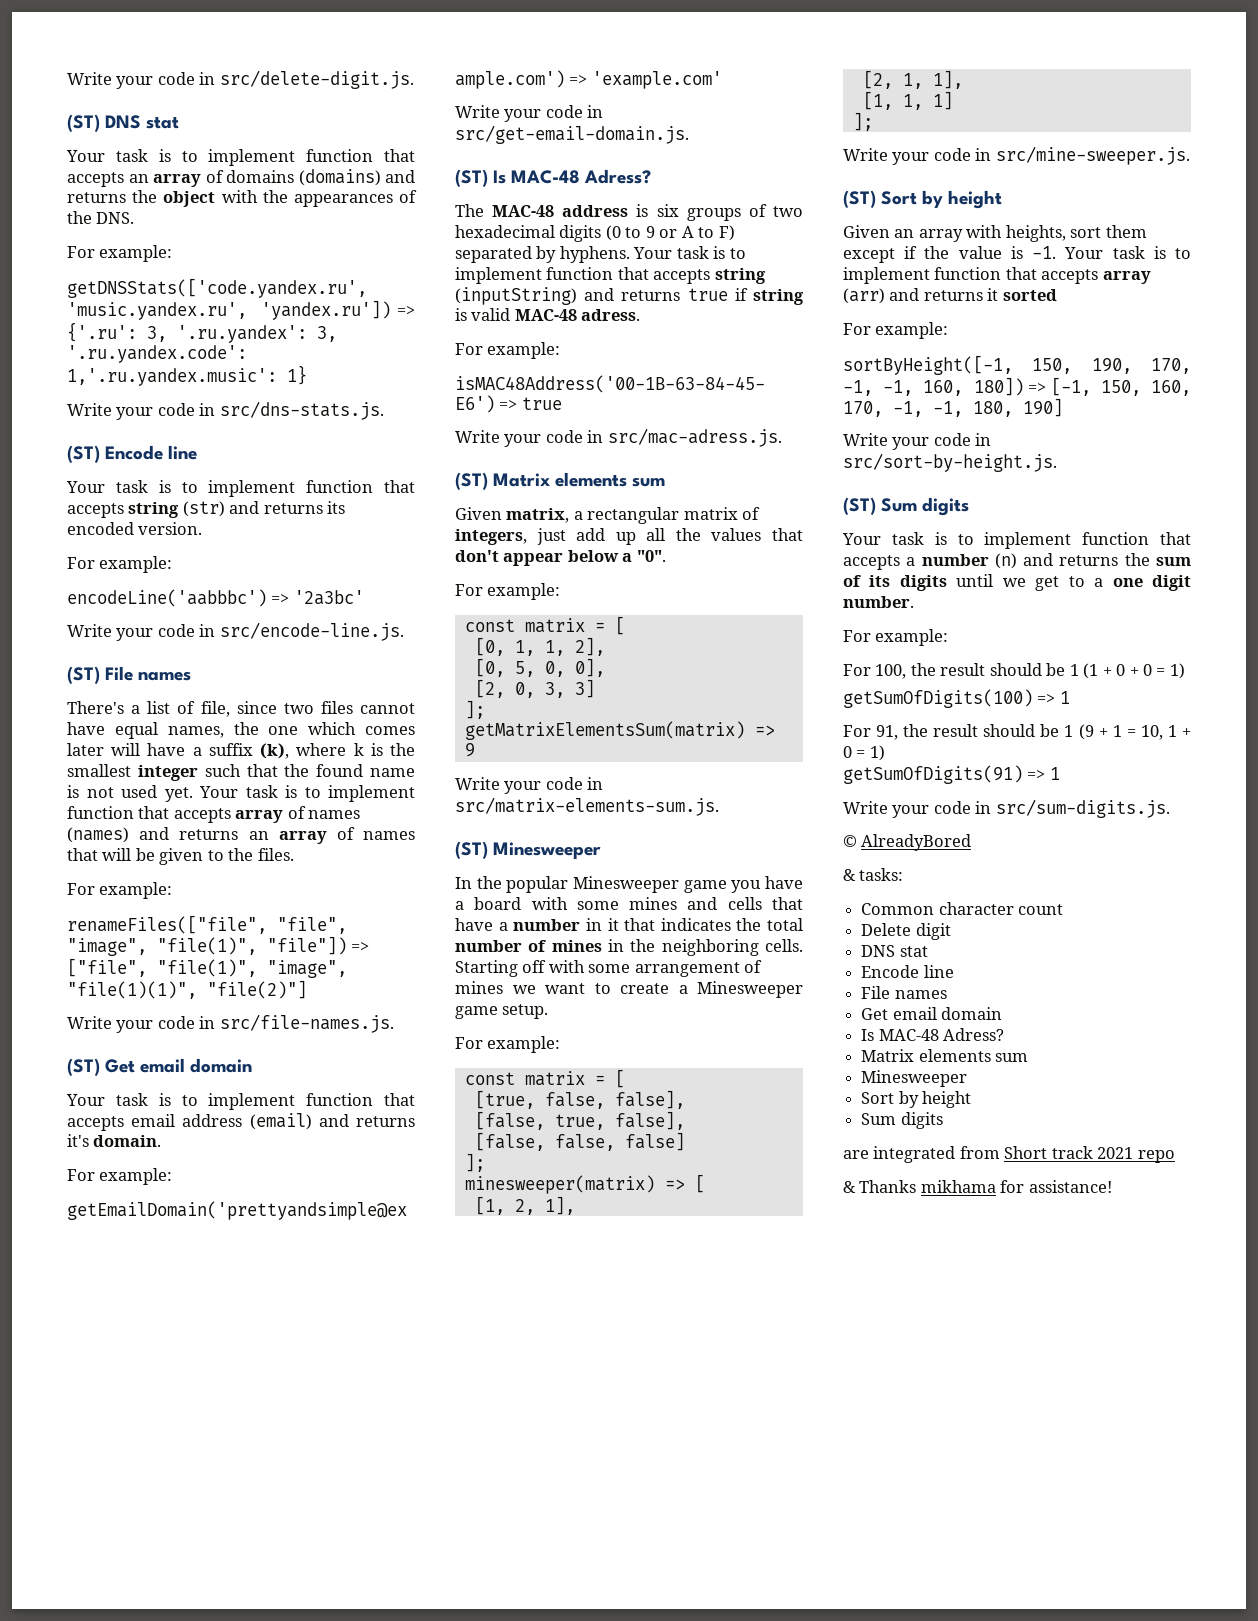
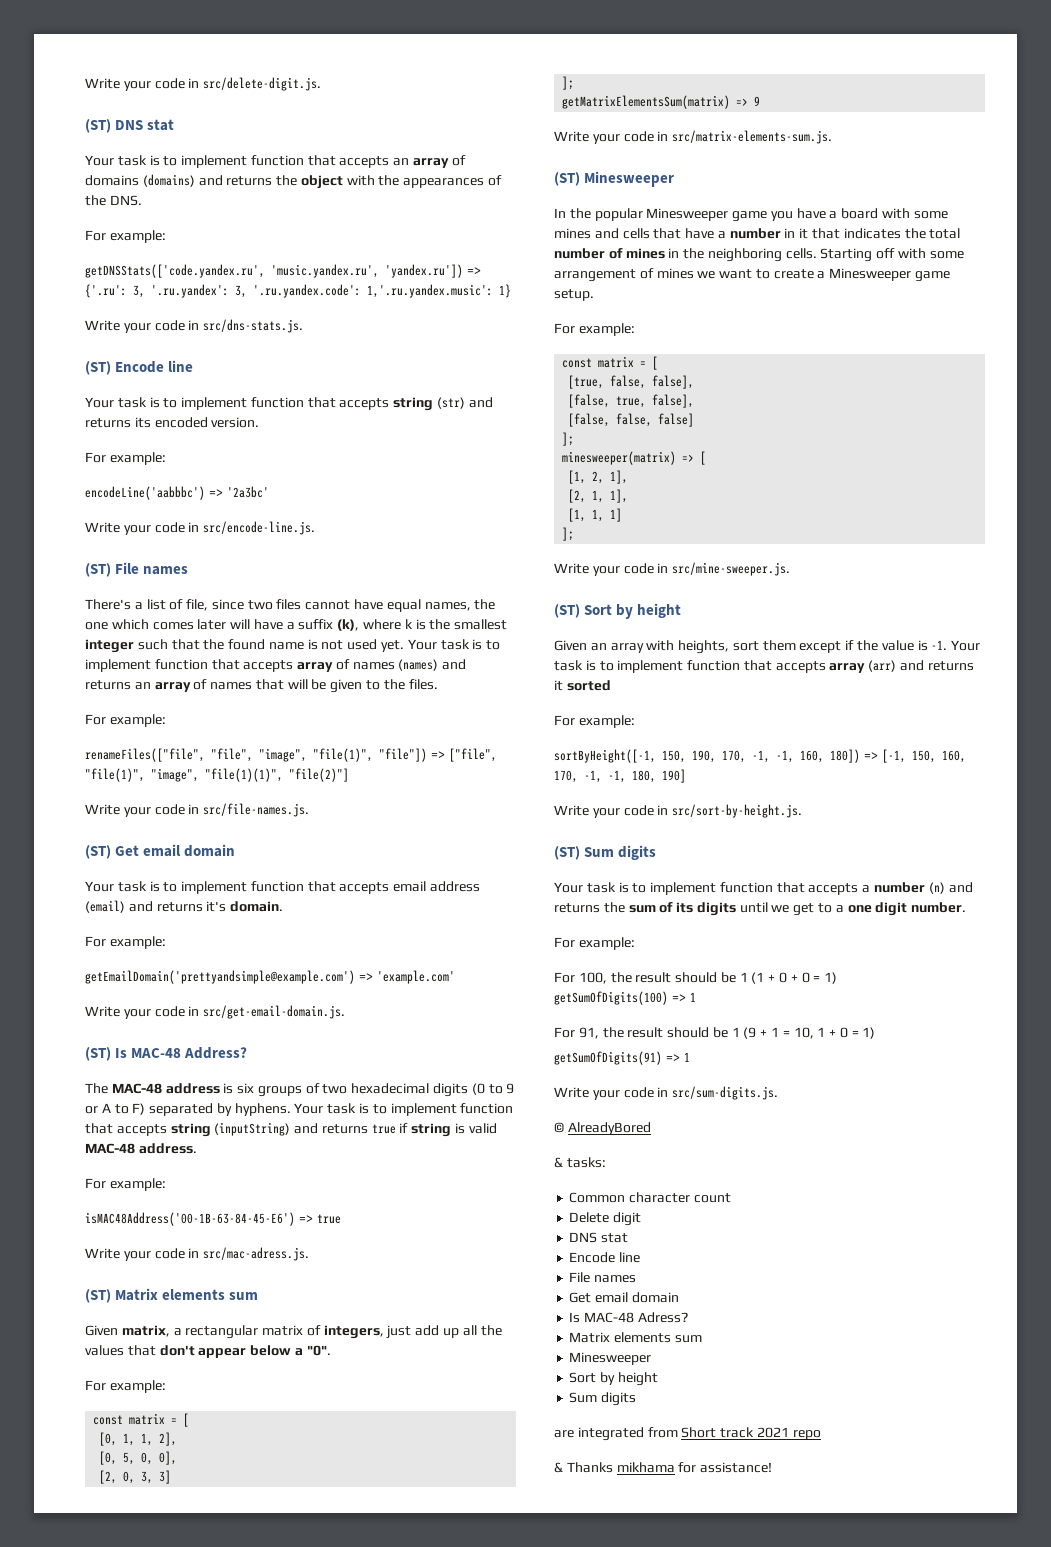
[584,169,652,184] Adress? -> [184,1047,248,1059] Address?
[581,309,641,321] adress. -> [138,1143,197,1154] address.

